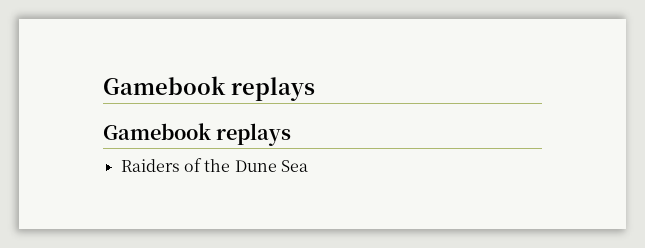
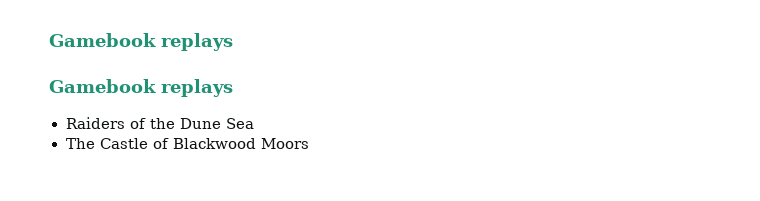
(308, 166) none -> [65,138,309,149] // The Castle of Blackwood Moors

